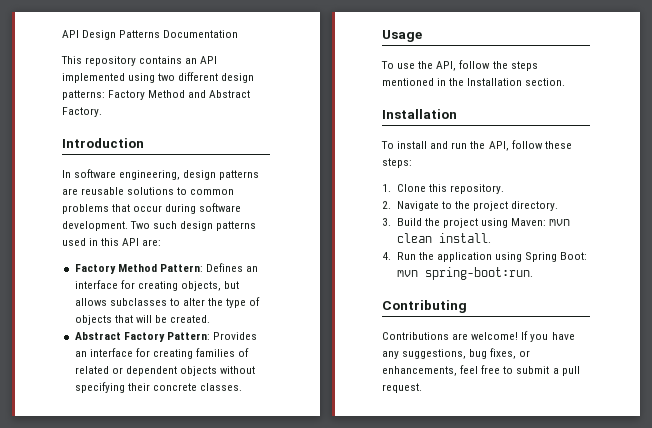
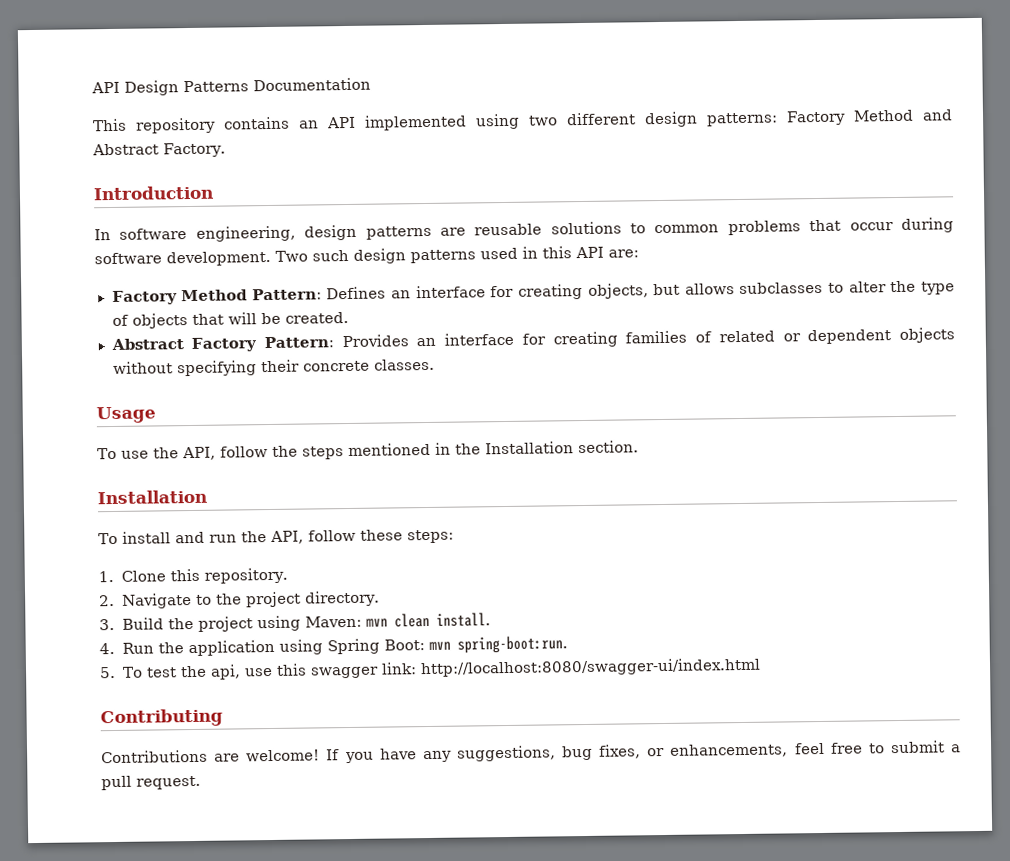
(533, 273) none -> [99,657,761,680] // 5. To test the api, use this swagger link: http://localhost:8080/swagger-ui/index.html

